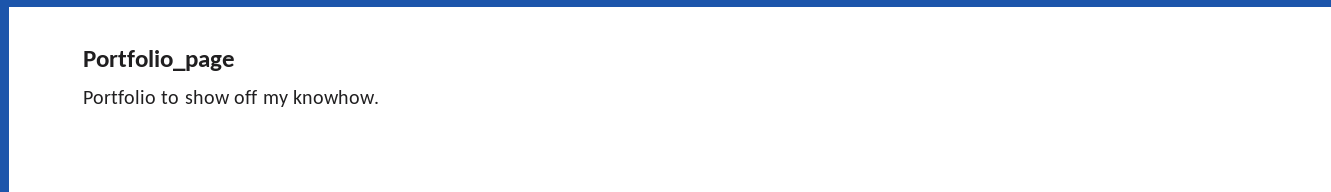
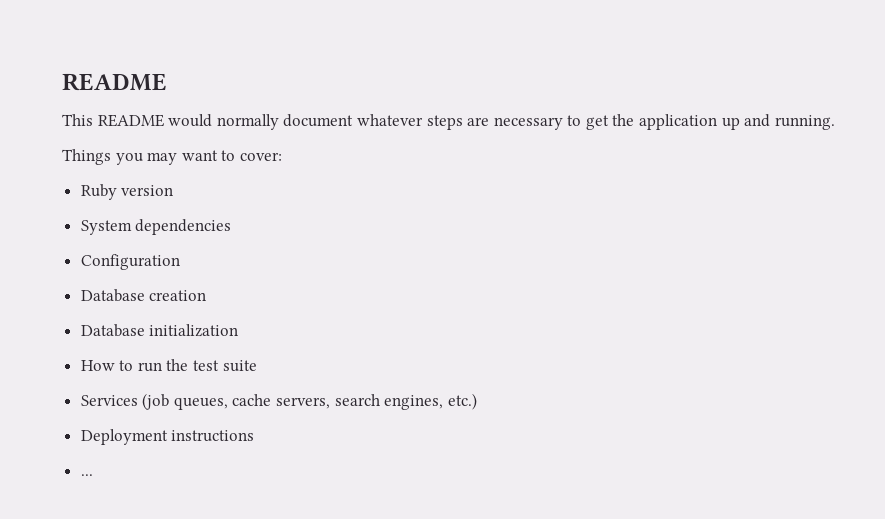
[83,50,235,71] [83,90,379,107] Portfolio_page // Portfolio to show off my knowhow. -> [62,73,167,91] [62,114,835,130] [62,149,282,165] [80,184,174,200] [80,219,232,235] [80,254,180,270] [80,289,207,302] [80,324,239,337] [80,359,257,372] [80,393,477,410] [80,429,255,445] [80,474,93,476] README // This README would normally document whatever steps are necessary to get the application up and running. // Things you may want to cover: // Ruby version // System dependencies // Configuration // Database creation // Database initialization // How to run the test suite // Services (job queues, cache servers, search engines, etc.) // Deployment instructions // ...

